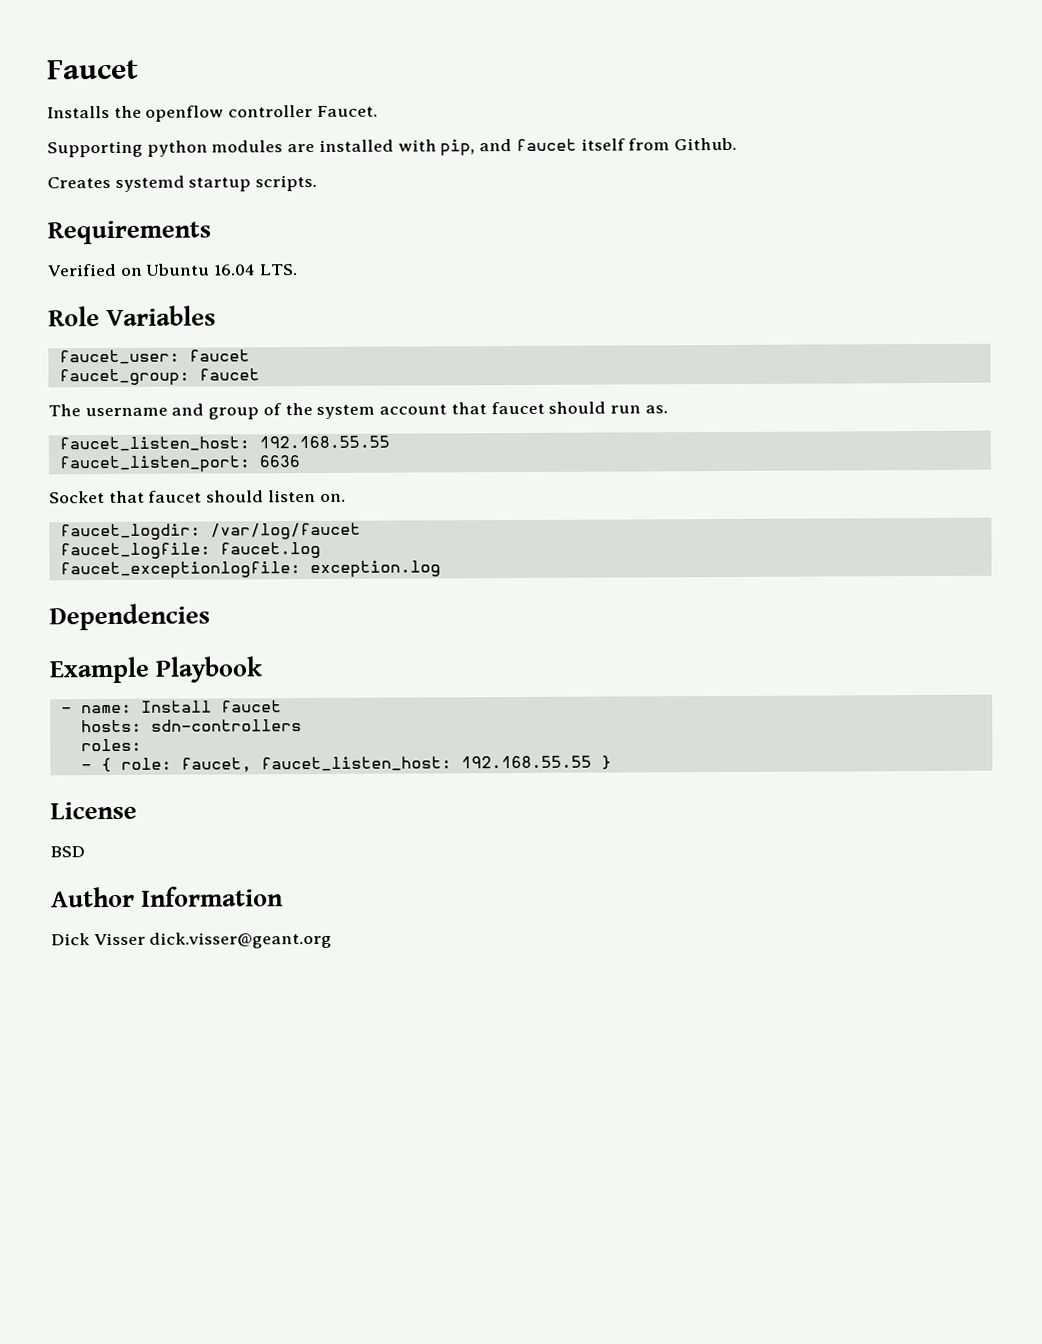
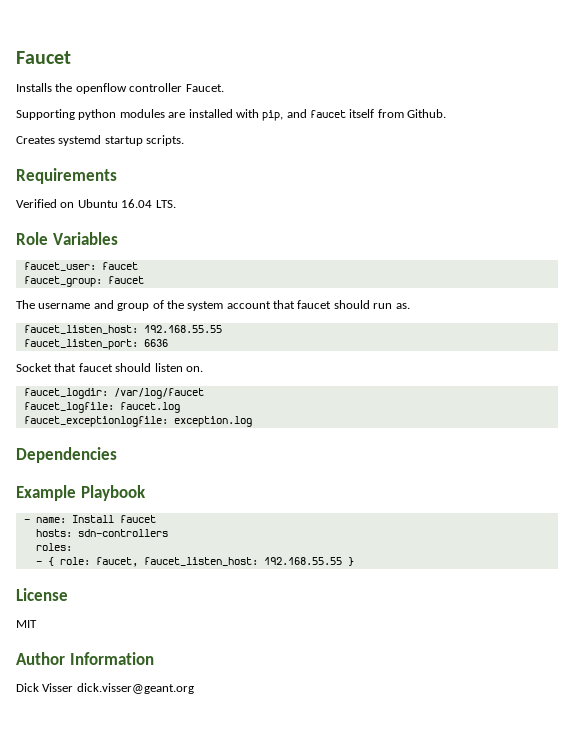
[50,846,85,858] BSD -> [16,620,37,628] MIT

